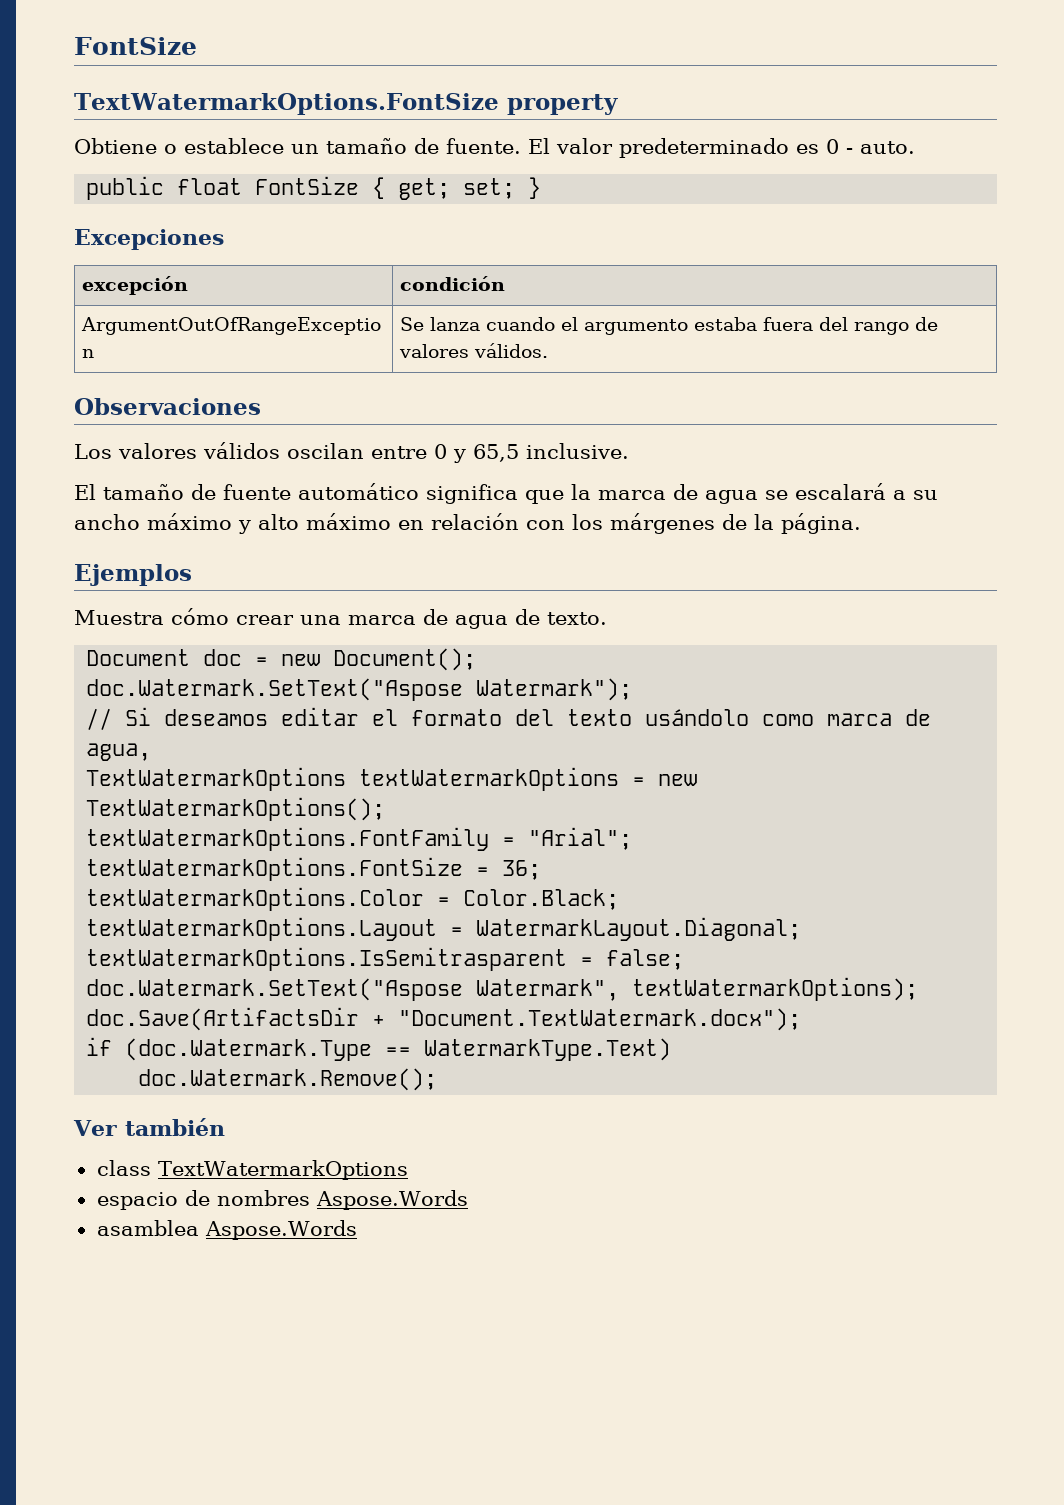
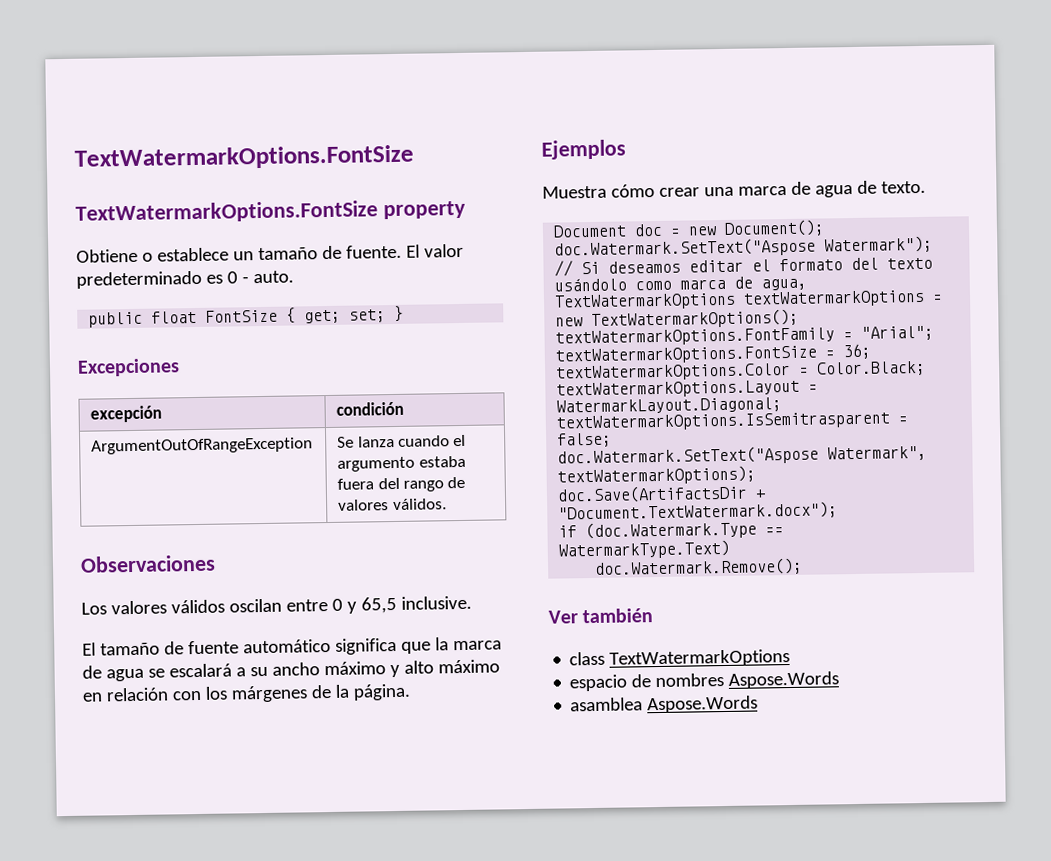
[74,37,197,55] FontSize -> [74,144,414,171] TextWatermarkOptions.FontSize

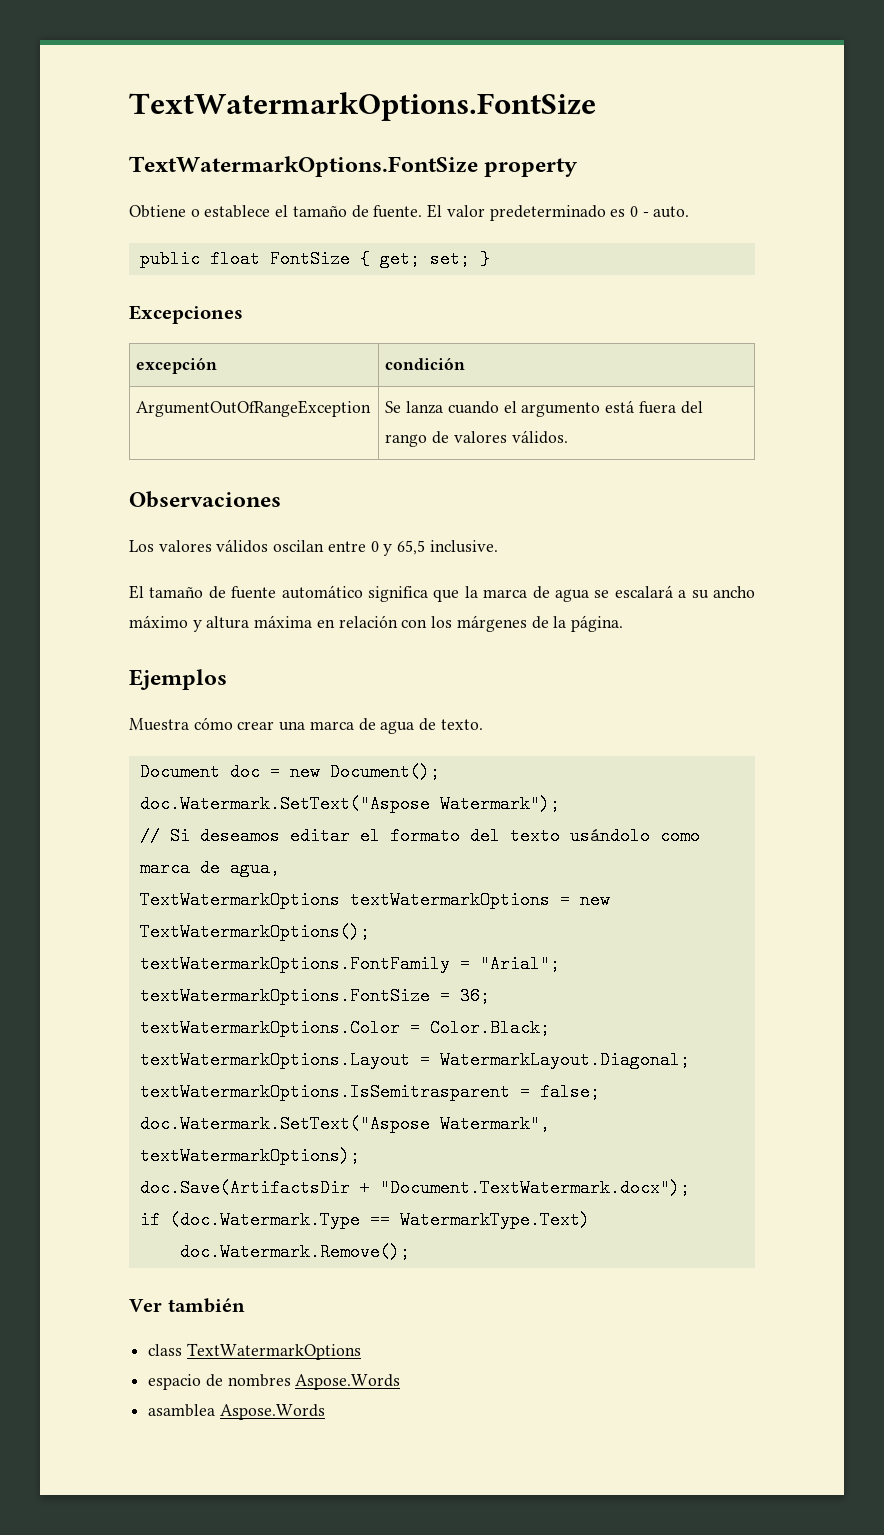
[232,251,254,261] un -> [275,205,289,217] el
[418,455,466,468] estaba -> [605,400,635,413] está
[403,659,500,674] alto máximo -> [206,615,313,629] altura máxima

